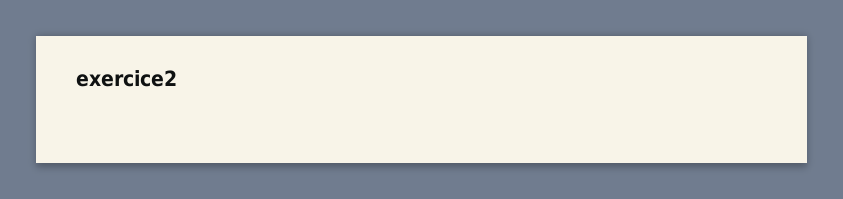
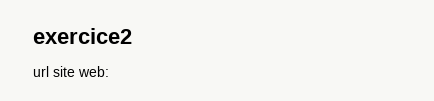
(177, 78) none -> [33,66,109,77] // url site web:

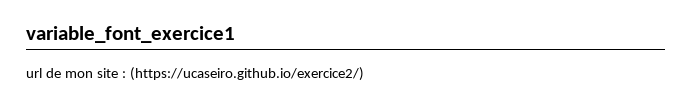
[33,28,132,44] exercice2 -> [26,26,235,43] variable_font_exercice1
[53,66,109,77] site web: -> [45,67,364,81] de mon site : (https://ucaseiro.github.io/exercice2/)

